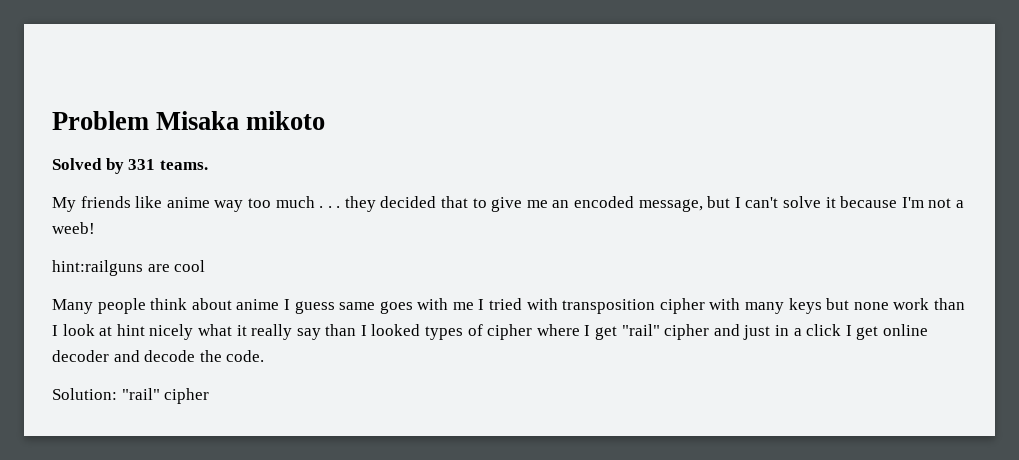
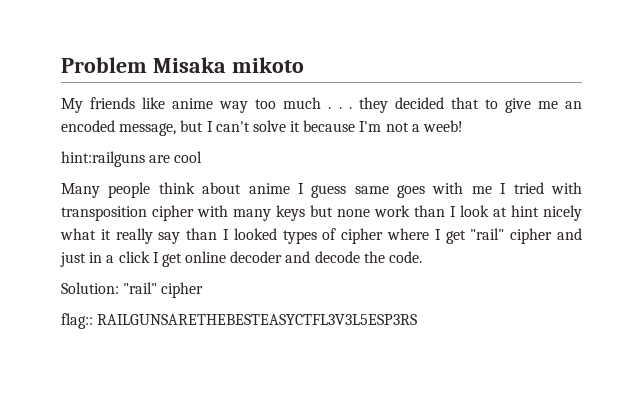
[52,158,208,174] // Solved by 331 teams. -> (304, 65) none
(210, 396) none -> [61,313,418,329] // flag:: RAILGUNSARETHEBESTEASYCTFL3V3L5ESP3RS

